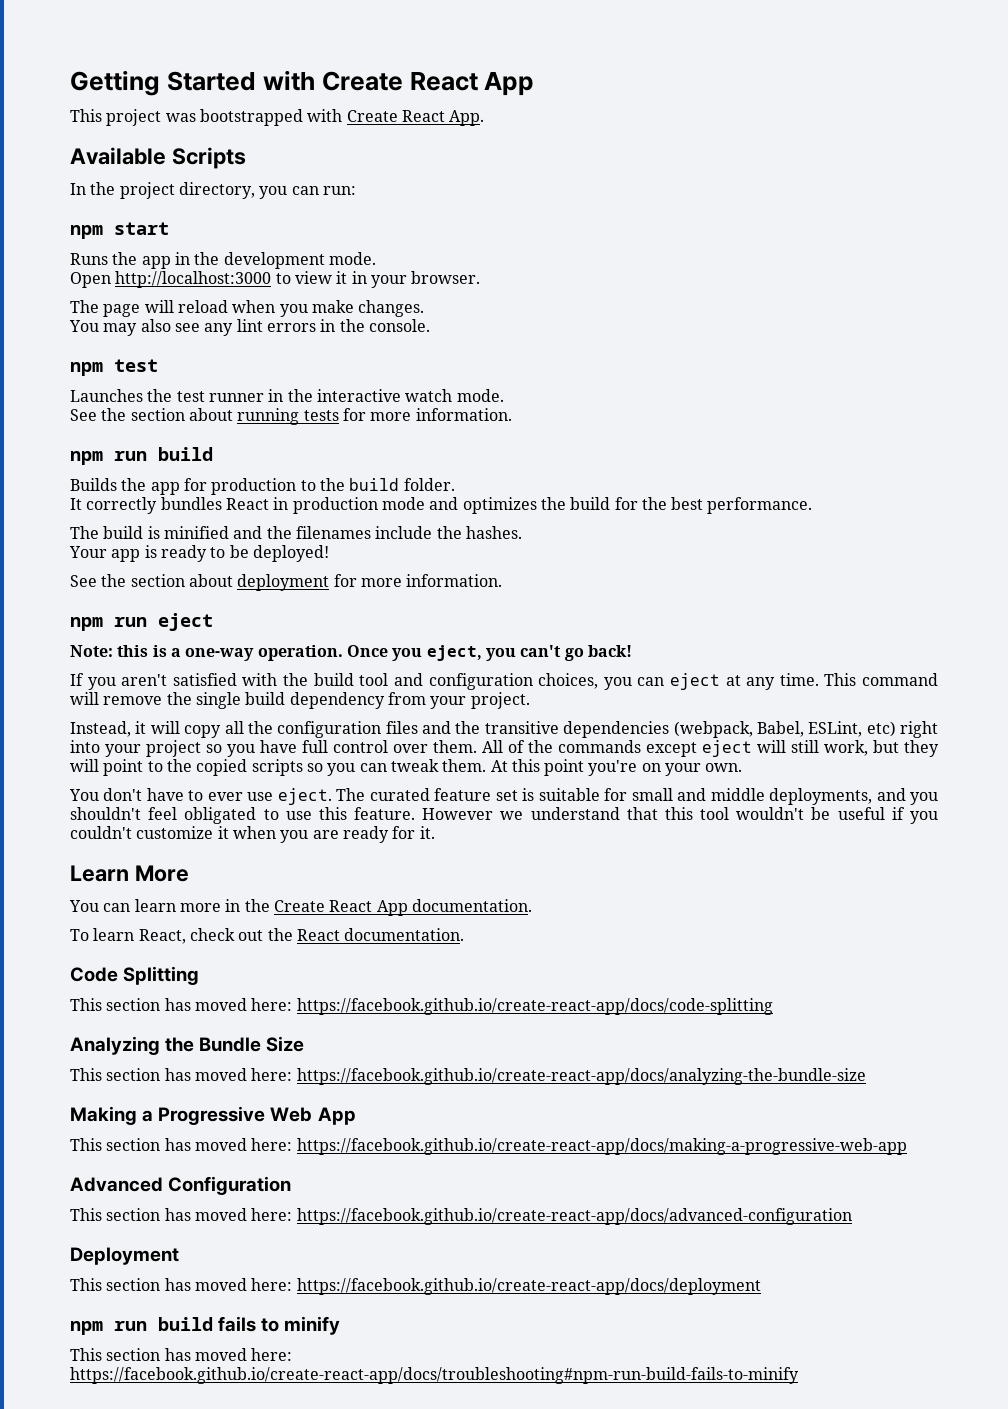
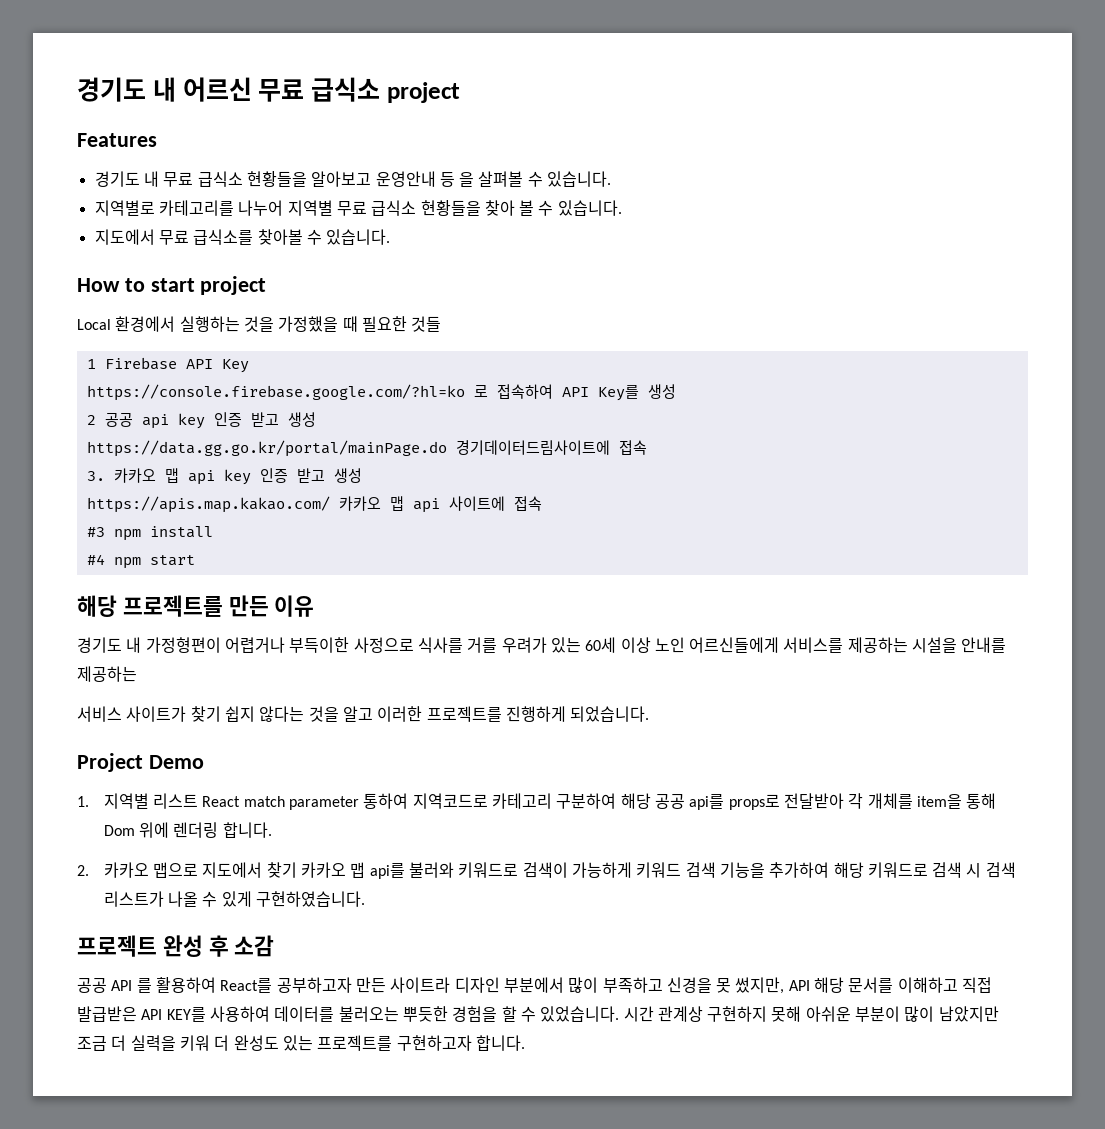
[70,70,535,96] [70,109,485,126] [70,147,246,169] [70,182,356,199] [70,222,169,239] [70,252,376,269] [70,271,481,288] [70,300,425,317] [69,319,430,336] [70,359,158,376] [70,389,504,402] [70,408,512,425] [70,447,213,465] [70,478,455,495] [70,497,813,514] [70,526,522,539] [69,545,329,562] [70,574,503,591] [70,613,213,631] [70,645,632,661] [70,673,938,690] [70,692,530,709] [70,721,938,738] [70,740,939,757] [70,759,743,776] [69,788,939,805] [70,807,938,824] [70,826,435,843] [70,865,189,882] [69,899,532,916] [70,928,465,944] [70,966,200,985] [70,998,773,1015] [70,1036,305,1055] [70,1068,866,1085] [70,1106,356,1125] [70,1138,907,1155] [70,1176,292,1195] [70,1208,852,1225] [70,1247,179,1265] [70,1278,761,1295] [70,1316,341,1335] [70,1348,293,1361] [70,1367,799,1384] Getting Started with Create React App // This project was bootstrapped with Create React App. // Available Scripts // In the project directory, you can run: // npm start // Runs the app in the development mode. // Open http://localhost:3000 to view it in your browser. // The page will reload when you make changes. // You may also see any lint errors in the console. // npm test // Launches the test runner in the interactive watch mode. // See the section about running tests for more information. // npm run build // Builds the app for production to the build folder. // It correctly bundles React in production mode and optimizes the build for the best performance. // The build is minified and the filenames include the hashes. // Your app is ready to be deployed! // See the section about deployment for more information. // npm run eject // Note: this is a one-way operation. Once you eject, you can't go back! // If you aren't satisfied with the build tool and configuration choices, you can eject at any time. This command will remove the single build dependency from your project. // Instead, it will copy all the configuration files and the transitive dependencies (webpack, Babel, ESLint, etc) right into your project so you have full control over them. All of the commands except eject will still work, but they will point to the copied scripts so you can tweak them. At this point you're on your own. // You don't have to ever use eject. The curated feature set is suitable for small and middle deployments, and you shouldn't feel obligated to use this feature. However we understand that this tool wouldn't be useful if you couldn't customize it when you are ready for it. // Learn More // You can learn more in the Create React App documentation. // To learn React, check out the React documentation. // Code Splitting // This section has moved here: https://facebook.github.io/create-react-app/docs/code-splitting // Analyzing the Bundle Size // This section has moved here: https://facebook.github.io/create-react-app/docs/analyzing-the-bundle-size // Making a Progressive Web App // This section has moved here: https://facebook.github.io/create-react-app/docs/making-a-progressive-web-app // Advanced Configuration // This section has moved here: https://facebook.github.io/create-react-app/docs/advanced-configuration // Deployment // This section has moved here: https://facebook.github.io/create-react-app/docs/deployment // npm run build fails to minify // This section has moved here: https://facebook.github.io/create-react-app/docs/troubleshooting#npm-run-build-fails-to-minify -> [77,77,460,103] [77,133,157,147] [94,171,612,187] [94,200,622,216] [94,229,391,245] [77,276,267,295] [77,316,442,332] [86,357,249,373] [86,384,676,401] [86,412,316,429] [86,440,647,457] [86,468,362,485] [86,496,542,513] [86,526,213,541] [86,554,195,569] [77,595,315,617] [77,637,1007,653] [77,666,137,682] [77,706,650,722] [77,753,204,772] [77,793,997,810] [103,822,272,838] [77,862,1016,879] [103,891,365,907] [77,935,275,957] [77,977,993,994] [77,1006,999,1022] [77,1035,525,1051] 경기도 내 어르신 무료 급식소 project // Features // 경기도 내 무료 급식소 현황들을 알아보고 운영안내 등 을 살펴볼 수 있습니다. // 지역별로 카테고리를 나누어 지역별 무료 급식소 현황들을 찾아 볼 수 있습니다. // 지도에서 무료 급식소를 찾아볼 수 있습니다. // How to start project // Local 환경에서 실행하는 것을 가정했을 때 필요한 것들 // 1 Firebase API Key // https://console.firebase.google.com/?hl=ko 로 접속하여 API Key를 생성 // 2 공공 api key 인증 받고 생성 // https://data.gg.go.kr/portal/mainPage.do 경기데이터드림사이트에 접속 // 3. 카카오 맵 api key 인증 받고 생성 // https://apis.map.kakao.com/ 카카오 맵 api 사이트에 접속 // #3 npm install // #4 npm start // 해당 프로젝트를 만든 이유 // 경기도 내 가정형편이 어렵거나 부득이한 사정으로 식사를 거를 우려가 있는 60세 이상 노인 어르신들에게 서비스를 제공하는 시설을 안내를 제공하는 // 서비스 사이트가 찾기 쉽지 않다는 것을 알고 이러한 프로젝트를 진행하게 되었습니다. // Project Demo // 1. 지역별 리스트 React match parameter 통하여 지역코드로 카테고리 구분하여 해당 공공 api를 props로 전달받아 각 개체를 item을 통해 Dom 위에 렌더링 합니다. // 2. 카카오 맵으로 지도에서 찾기 카카오 맵 api를 불러와 키워드로 검색이 가능하게 키워드 검색 기능을 추가하여 해당 키워드로 검색 시 검색 리스트가 나올 수 있게 구현하였습니다. // 프로젝트 완성 후 소감 // 공공 API 를 활용하여 React를 공부하고자 만든 사이트라 디자인 부분에서 많이 부족하고 신경을 못 썼지만, API 해당 문서를 이해하고 직접 발급받은 API KEY를 사용하여 데이터를 불러오는 뿌듯한 경험을 할 수 있었습니다. 시간 관계상 구현하지 못해 아쉬운 부분이 많이 남았지만 조금 더 실력을 키워 더 완성도 있는 프로젝트를 구현하고자 합니다.

